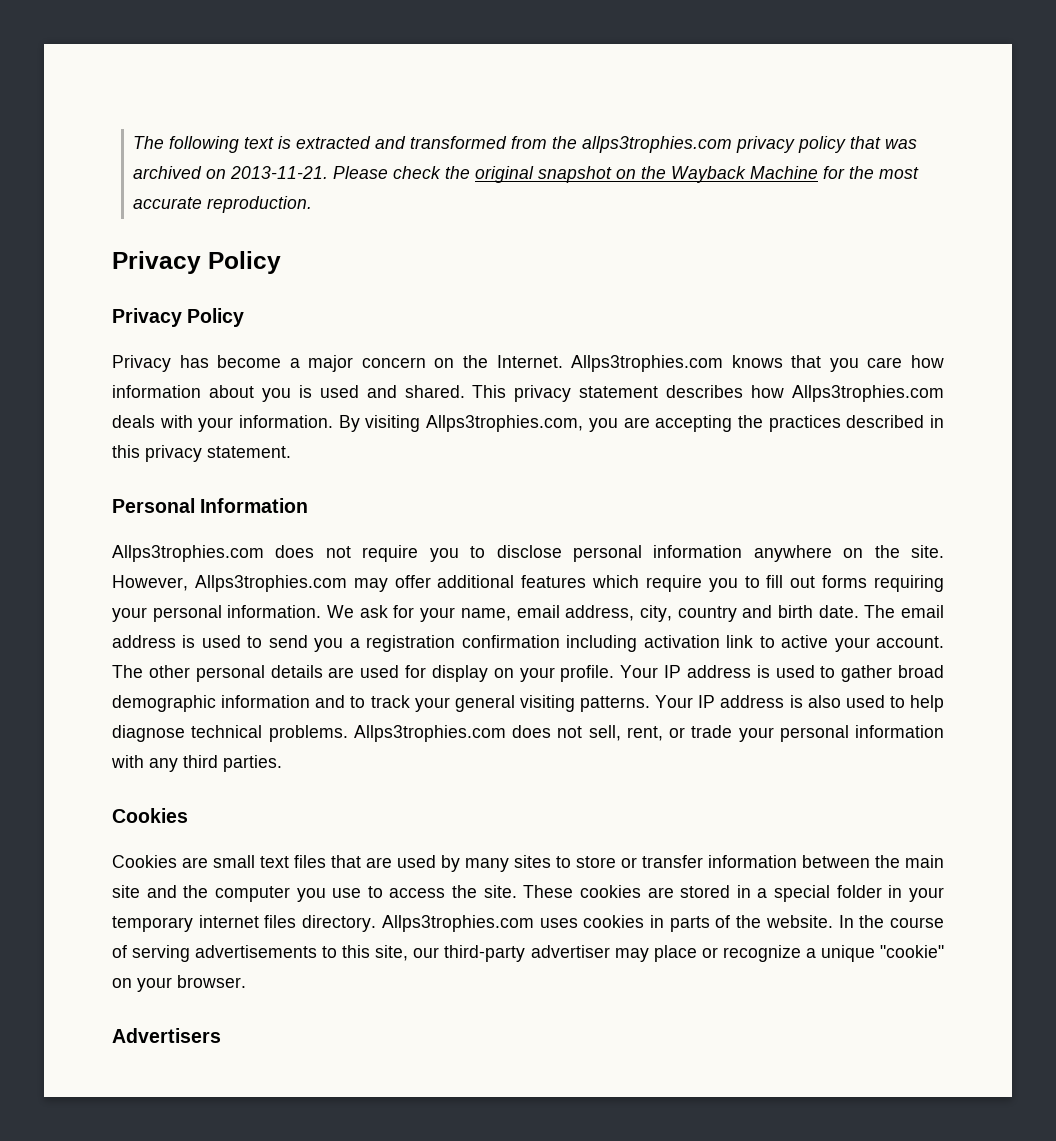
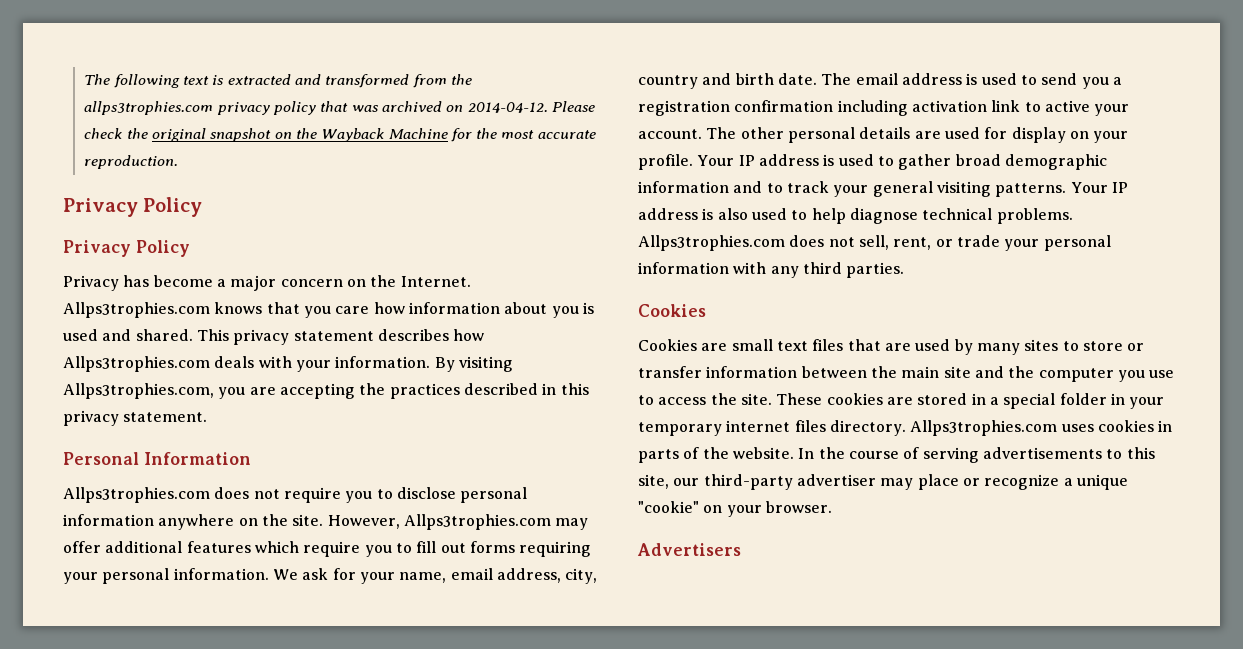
[230,166,329,179] 2013-11-21. -> [467,102,548,113] 2014-04-12.

